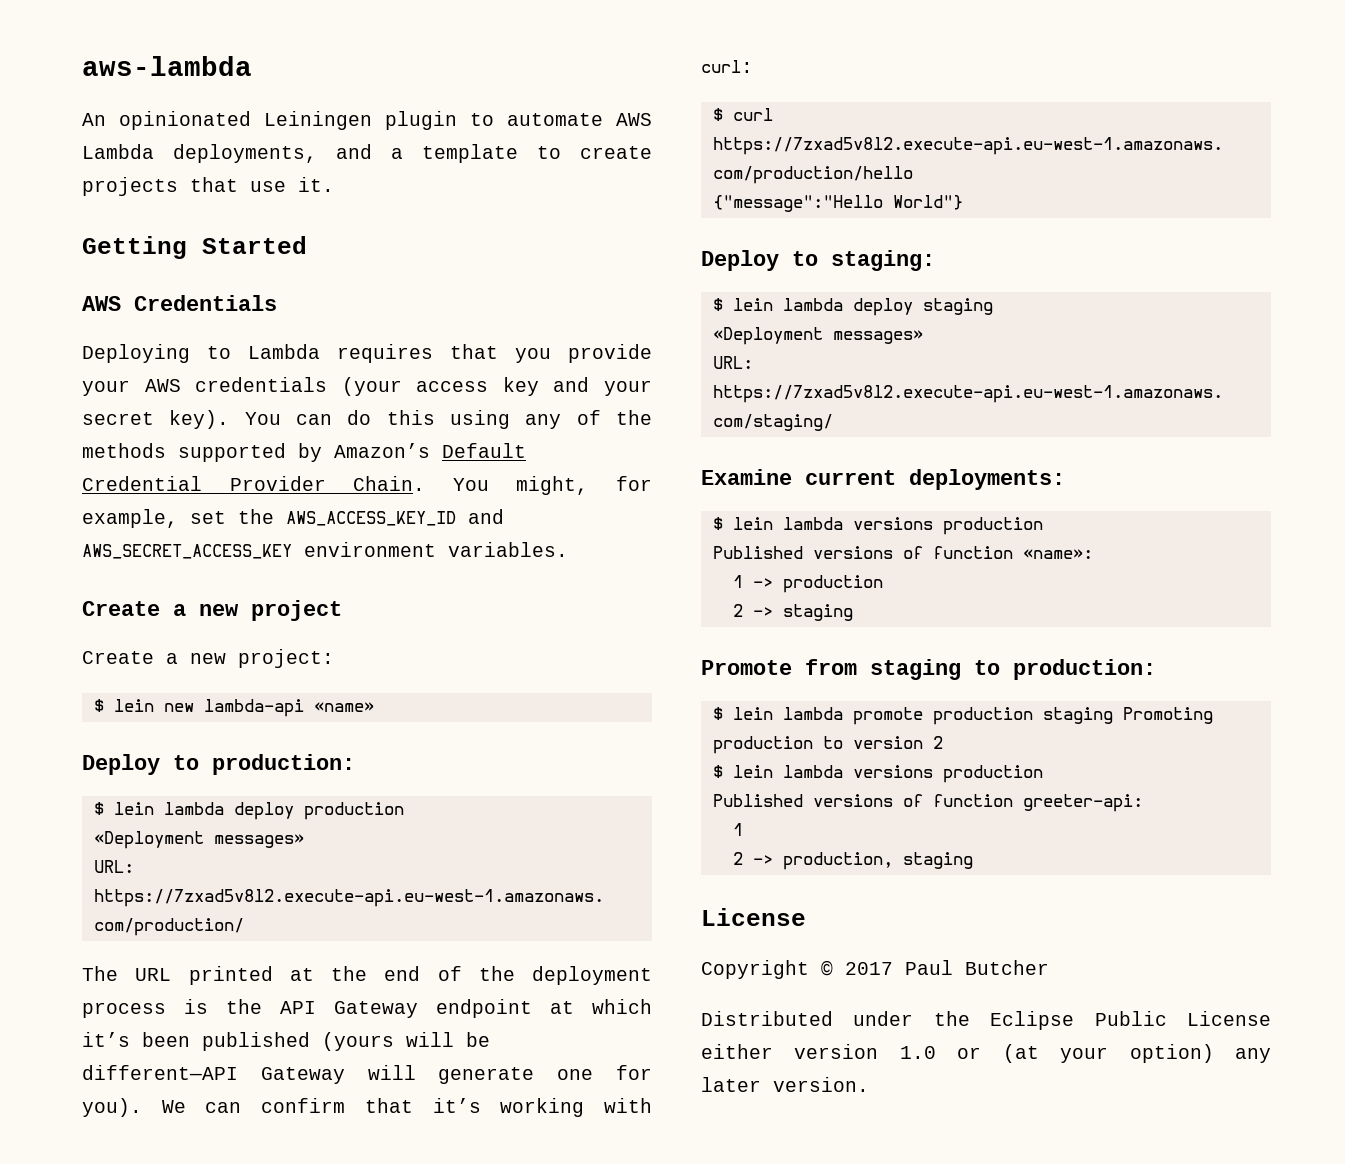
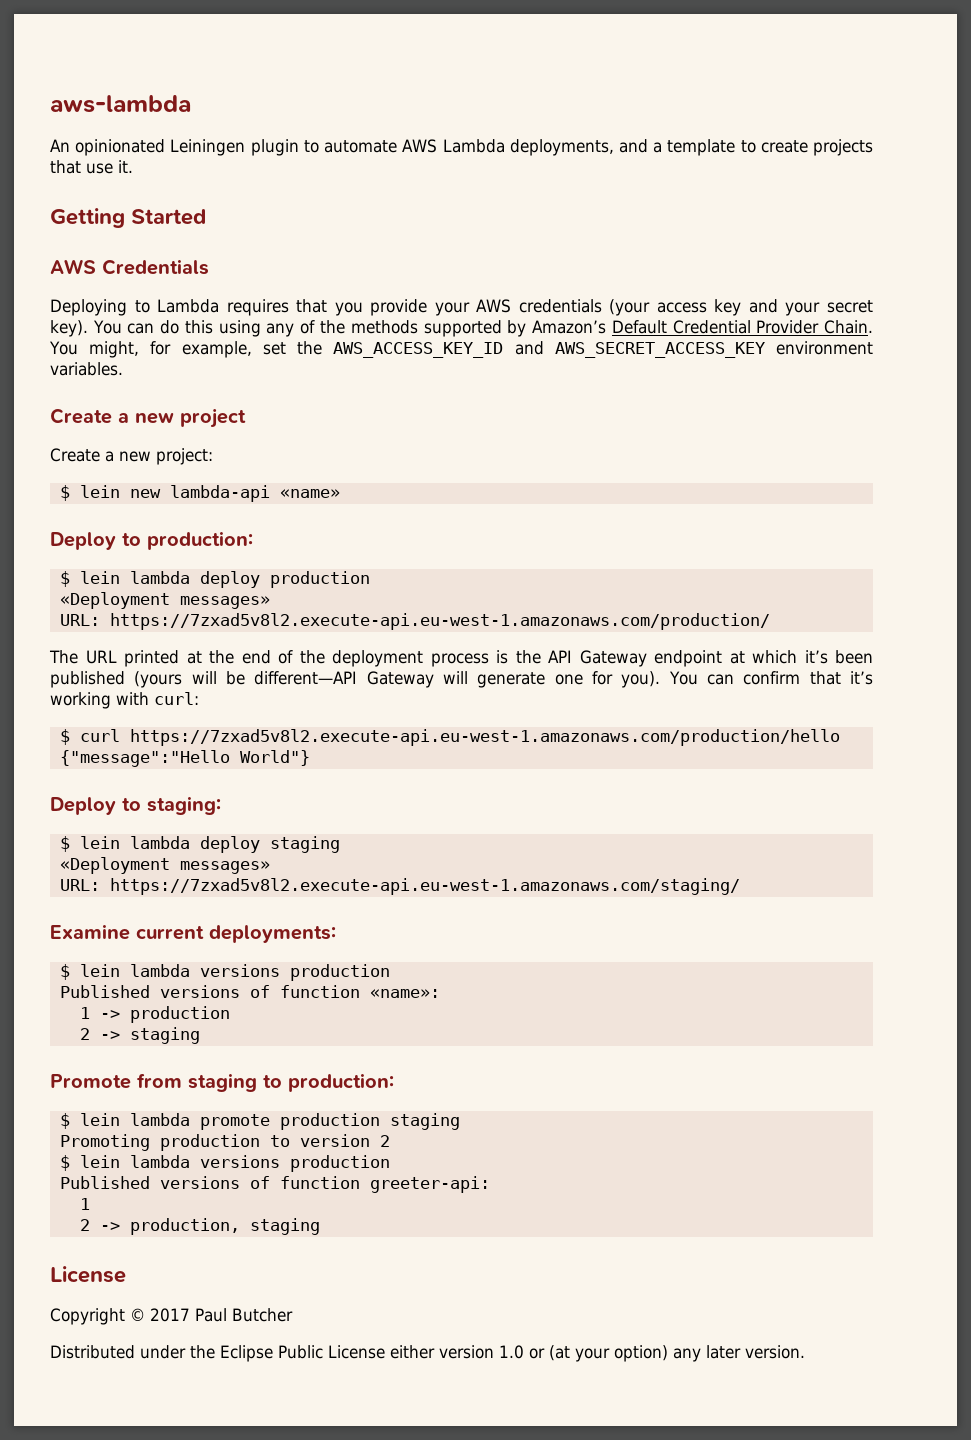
[161,1100,186,1113] We -> [668,671,698,685] You
(1113, 715) none -> (460, 1121) //

